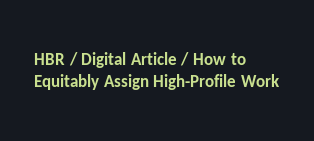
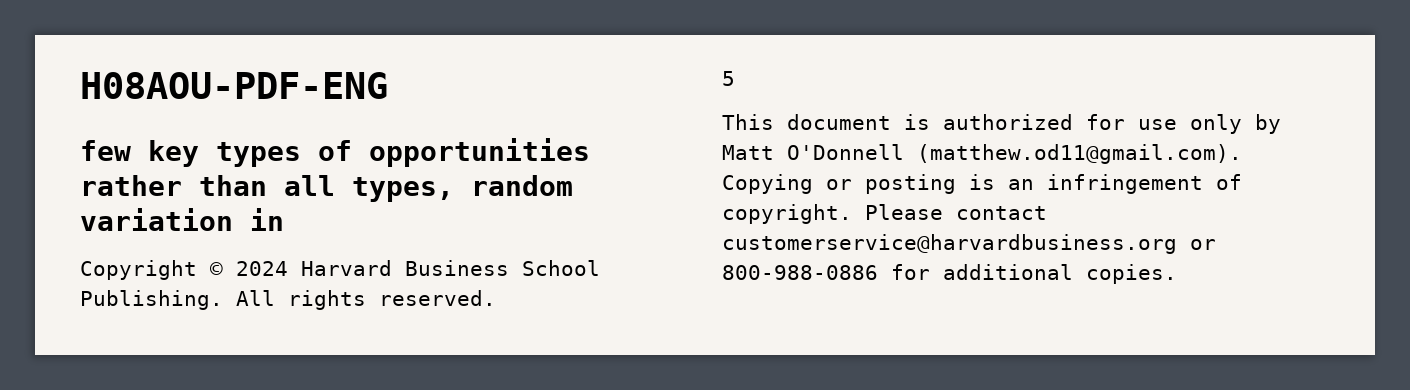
[34,52,246,68] [34,74,280,90] HBR / Digital Article / How to Equitably Assign High-Profile Work -> [80,72,388,99] [80,138,590,167] [80,175,573,202] [80,208,284,231] [80,260,600,280] [80,290,496,310] [722,71,735,86] [722,114,1281,134] [722,144,1242,164] [722,174,1242,194] [722,204,1047,224] [722,234,1216,254] [722,264,1177,284] H08AOU-PDF-ENG // few key types of opportunities rather than all types, random variation in // Copyright © 2024 Harvard Business School Publishing. All rights reserved. // 5 // This document is authorized for use only by Matt O'Donnell (matthew.od11@gmail.com). Copying or posting is an infringement of copyright. Please contact customerservice@harvardbusiness.org or 800-988-0886 for additional copies.

